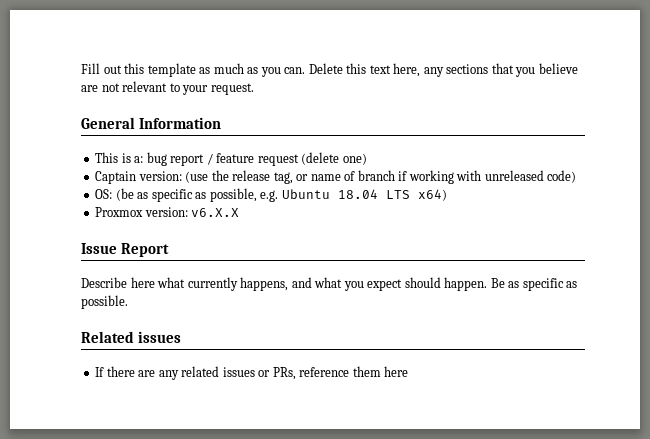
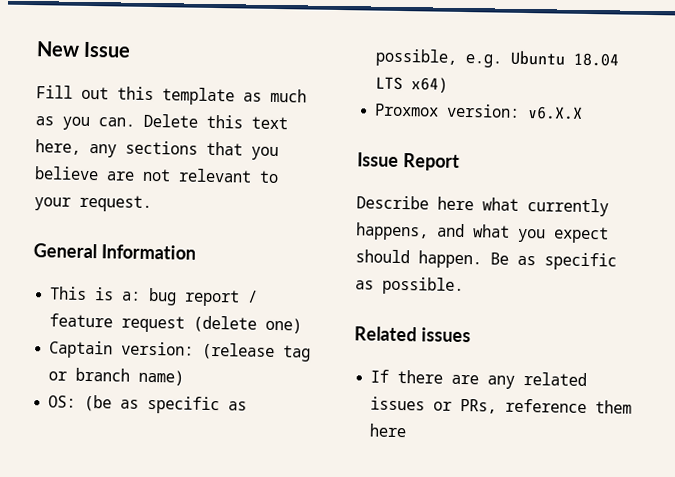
(81, 68) none -> [36,41,132,58] New Issue //
[185,170,577,184] (use the release tag, or name of branch if working with unreleased code) -> [202,342,312,362] [48,367,185,386] (release tag or branch name)

